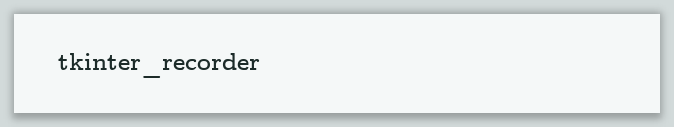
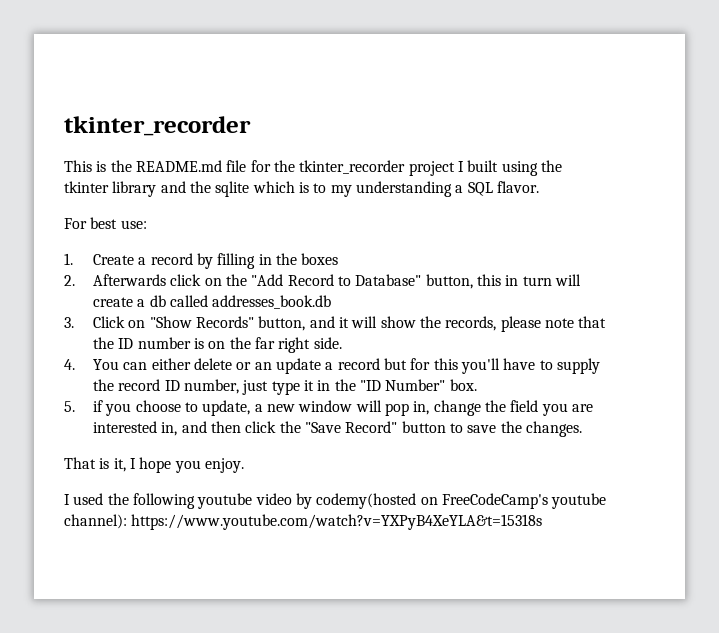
[58,53,260,78] tkinter_recorder -> [64,116,251,136] [64,160,562,176] [64,181,539,197] [64,217,147,229] [64,253,339,269] [64,274,581,289] [93,295,332,309] [64,316,607,332] [93,337,342,353] [64,358,600,374] [93,379,477,395] [64,400,593,416] [93,421,582,437] [64,457,244,473] [64,493,607,509] [64,514,543,530] tkinter_recorder // This is the README.md file for the tkinter_recorder project I built using the tkinter library and the sqlite which is to my understanding a SQL flavor. // For best use: // 1. Create a record by filling in the boxes // 2. Afterwards click on the "Add Record to Database" button, this in turn will create a db called addresses_book.db // 3. Click on "Show Records" button, and it will show the records, please note that the ID number is on the far right side. // 4. You can either delete or an update a record but for this you'll have to supply the record ID number, just type it in the "ID Number" box. // 5. if you choose to update, a new window will pop in, change the field you are interested in, and then click the "Save Record" button to save the changes. // That is it, I hope you enjoy. // I used the following youtube video by codemy(hosted on FreeCodeCamp's youtube channel): https://www.youtube.com/watch?v=YXPyB4XeYLA&t=15318s

